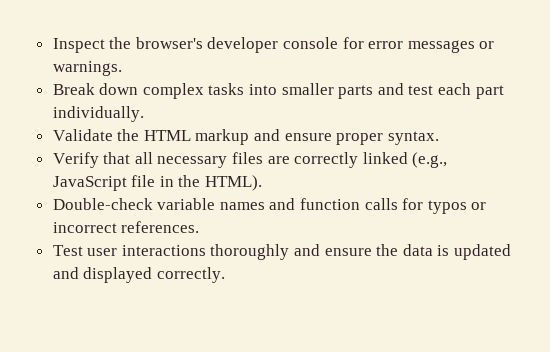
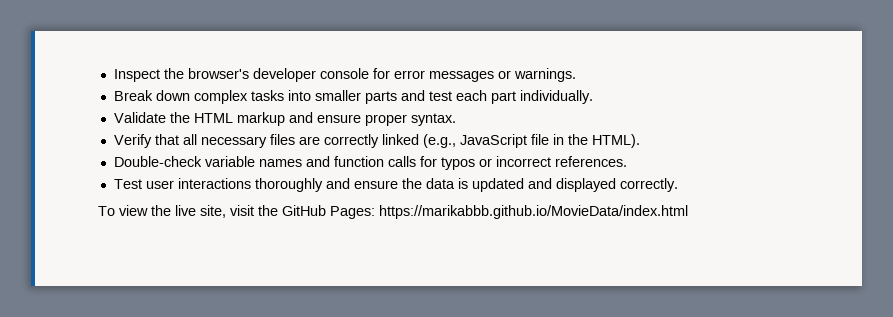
(225, 275) none -> [98,205,688,219] // To view the live site, visit the GitHub Pages: https://marikabbb.github.io/MovieData/index.html

